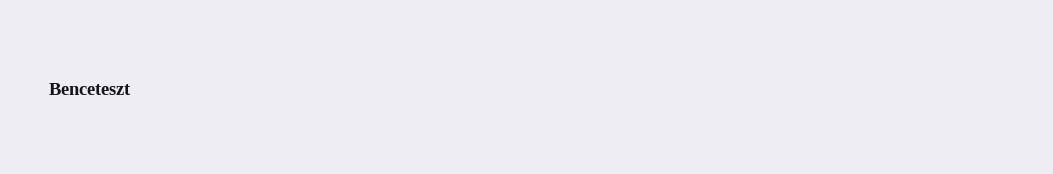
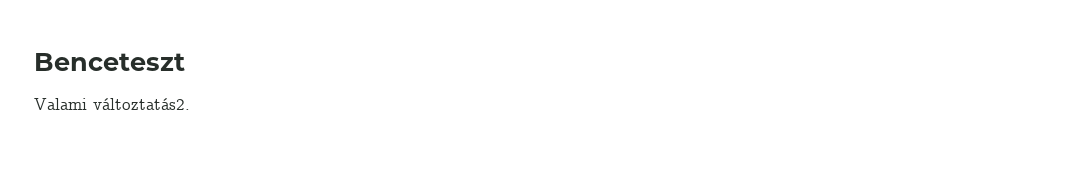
(131, 89) none -> [34,98,190,110] // Valami változtatás2.

